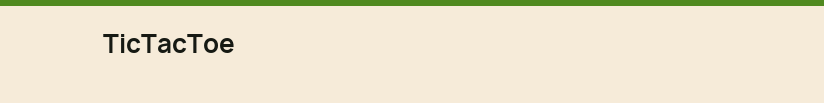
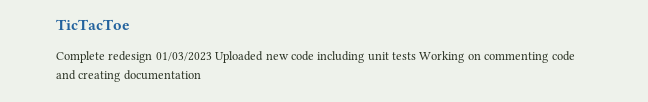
(235, 43) none -> [56,51,575,63] [56,70,201,82] // Complete redesign 01/03/2023 Uploaded new code including unit tests Working on commenting code and creating documentation

